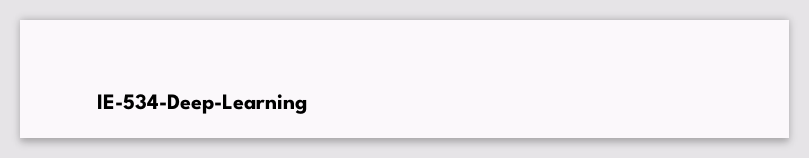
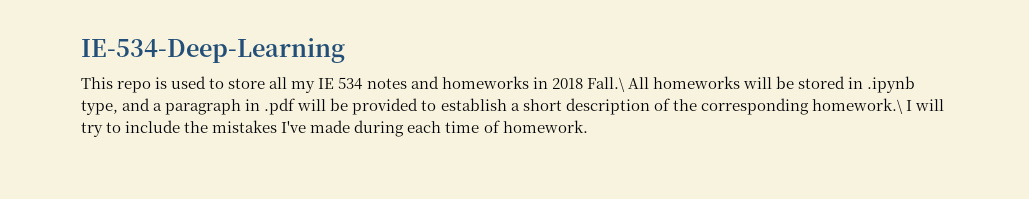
(307, 104) none -> [81,76,916,93] [81,98,944,115] [81,120,588,137] // This repo is used to store all my IE 534 notes and homeworks in 2018 Fall.\ All homeworks will be stored in .ipynb type, and a paragraph in .pdf will be provided to establish a short description of the corresponding homework.\ I will try to include the mistakes I've made during each time of homework.

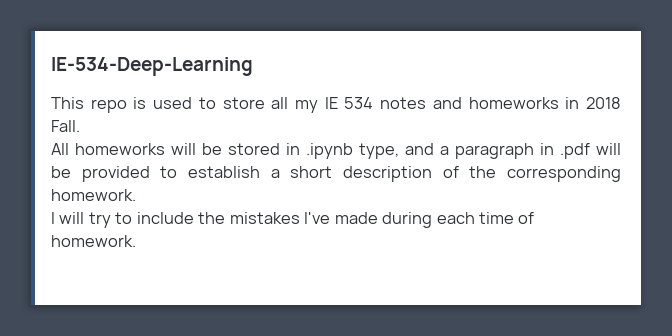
[586,77,625,92] Fall.\ -> [51,120,80,132] Fall. //
[811,98,903,114] homework.\ -> [51,189,136,201] homework. //

